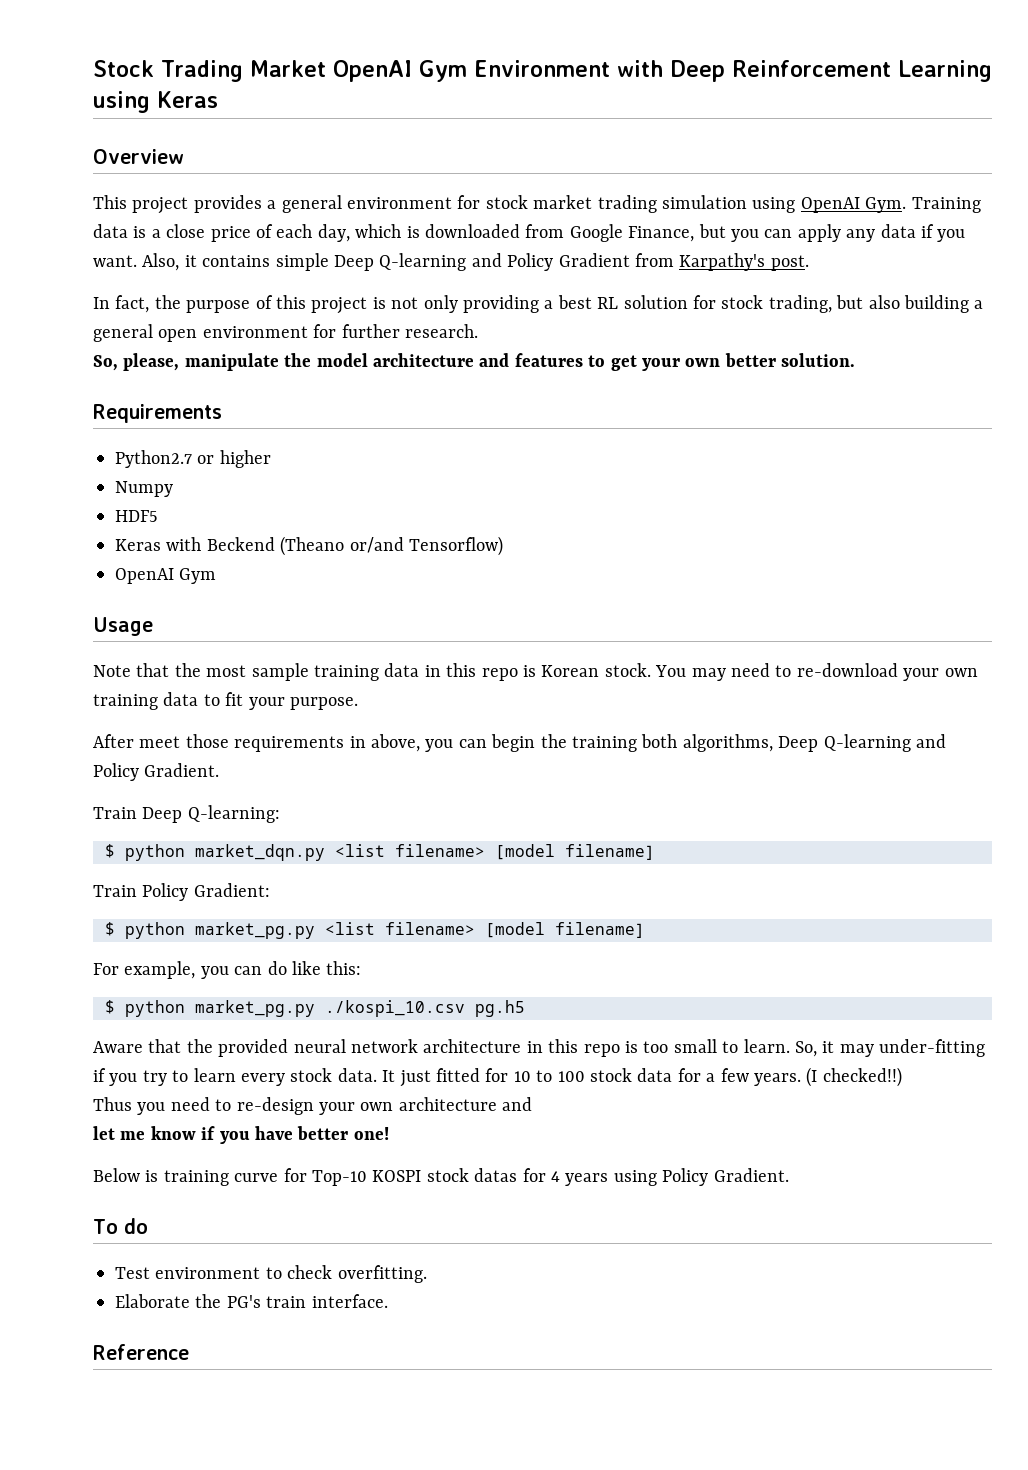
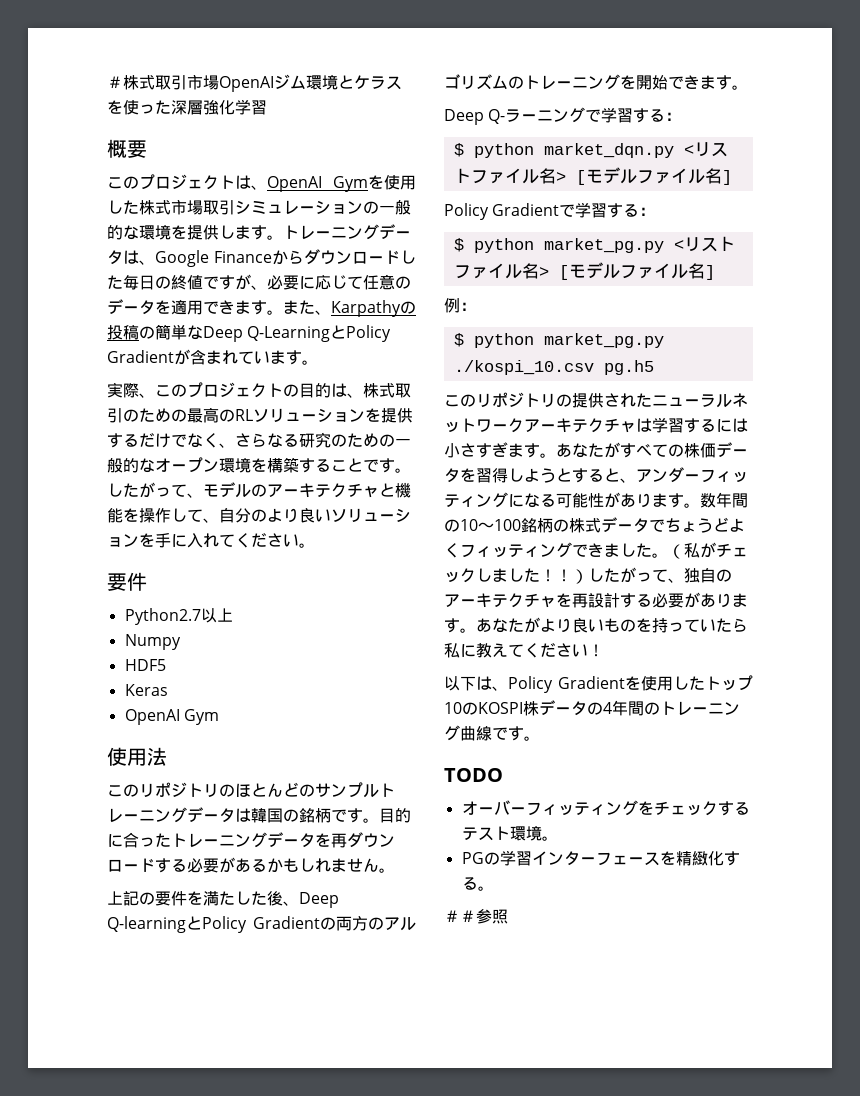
[93,60,992,82] [93,91,218,113] [93,149,184,164] [93,195,981,214] [93,224,966,242] [93,253,809,271] [93,295,984,314] [93,324,478,342] [93,353,856,371] [93,404,222,423] Stock Trading Market OpenAI Gym Environment with Deep Reinforcement Learning using Keras // Overview // This project provides a general environment for stock market trading simulation using OpenAI Gym. Training data is a close price of each day, which is downloaded from Google Finance, but you can apply any data if you want. Also, it contains simple Deep Q-learning and Policy Gradient from Karpathy's post. // In fact, the purpose of this project is not only providing a best RL solution for stock trading, but also building a general open environment for further research. // So, please, manipulate the model architecture and features to get your own better solution. // Requirements -> [107,74,402,92] [107,99,267,115] [107,139,147,158] [107,174,416,192] [107,199,411,215] [107,224,411,240] [107,249,416,267] [107,274,411,290] [107,299,416,317] [107,324,392,342] [107,349,318,365] [107,382,411,398] [107,407,413,423] [107,432,411,448] [107,457,411,473] [107,482,411,498] [107,508,411,523] [107,533,315,548] [107,572,147,591] ＃株式取引市場OpenAIジム環境とケラスを使った深層強化学習 // 概要 // このプロジェクトは、OpenAI Gymを使用した株式市場取引シミュレーションの一般的な環境を提供します。トレーニングデータは、Google Financeからダウンロードした毎日の終値ですが、必要に応じて任意のデータを適用できます。また、Karpathyの投稿の簡単なDeep Q-LearningとPolicy Gradientが含まれています。 // 実際、このプロジェクトの目的は、株式取引のための最高のRLソリューションを提供するだけでなく、さらなる研究のための一般的なオープン環境を構築することです。したがって、モデルのアーキテクチャと機能を操作して、自分のより良いソリューションを手に入れてください。 // 要件
[197,450,271,468] or higher -> [200,608,233,623] 以上
[166,536,503,556] [115,568,217,584] [93,617,153,636] [93,663,978,681] [93,692,358,710] [93,734,946,752] [93,763,220,781] [93,805,280,823] [105,844,655,861] [93,883,270,901] [105,922,645,939] [93,961,362,979] with Beckend (Theano or/and Tensorflow) // OpenAI Gym // Usage // Note that the most sample training data in this repo is Korean stock. You may need to re-download your own training data to fit your purpose. // After meet those requirements in above, you can begin the training both algorithms, Deep Q-learning and Policy Gradient. // Train Deep Q-learning: // $ python market_dqn.py <list filename> [model filename] // Train Policy Gradient: // $ python market_pg.py <list filename> [model filename] // For example, you can do like this: -> [124,709,219,725] [107,747,167,766] [107,782,395,798] [107,807,411,823] [107,832,395,848] [107,857,395,873] [107,891,339,908] [107,916,416,933] [444,74,748,90] [444,107,682,125] [453,142,728,158] [453,167,732,185] [444,202,656,220] [453,236,735,253] [453,262,715,280] [444,298,476,313] // OpenAI Gym // 使用法 // このリポジトリのほとんどのサンプルトレーニングデータは韓国の銘柄です。目的に合ったトレーニングデータを再ダウンロードする必要があるかもしれません。 // 上記の要件を満たした後、Deep Q-learningとPolicy Gradientの両方のアルゴリズムのトレーニングを開始できます。 // Deep Q-ラーニングで学習する： // $ python market_dqn.py <リストファイル名> [モデルファイル名] // Policy Gradientで学習する： // $ python market_pg.py <リストファイル名> [モデルファイル名] // 例：
[93,1039,986,1057] [93,1067,902,1087] [93,1097,533,1115] [93,1126,389,1144] [93,1168,789,1186] [93,1218,148,1234] [115,1265,427,1283] [115,1294,388,1308] [93,1344,189,1360] Aware that the provided neural network architecture in this repo is too small to learn. So, it may under-fitting if you try to learn every stock data. It just fitted for 10 to 100 stock data for a few years. (I checked!!) // Thus you need to re-design your own architecture and // let me know if you have better one! // Below is training curve for Top-10 KOSPI stock datas for 4 years using Policy Gradient. // To do // Test environment to check overfitting. // Elaborate the PG's train interface. // Reference -> [444,392,748,408] [444,417,748,433] [444,442,748,458] [444,467,748,483] [444,492,748,508] [444,517,745,533] [444,542,748,559] [444,567,732,584] [444,592,748,608] [444,617,748,633] [444,643,604,658] [444,675,753,693] [444,700,740,716] [444,725,540,741] [444,768,503,782] [461,800,750,816] [461,825,558,841] [461,850,740,866] [461,877,494,891] [444,909,508,924] このリポジトリの提供されたニューラルネットワークアーキテクチャは学習するには小さすぎます。あなたがすべての株価データを習得しようとすると、アンダーフィッティングになる可能性があります。数年間の10〜100銘柄の株式データでちょうどよくフィッティングできました。（私がチェックしました！！）したがって、独自のアーキテクチャを再設計する必要があります。あなたがより良いものを持っていたら私に教えてください！ // 以下は、Policy Gradientを使用したトップ10のKOSPI株データの4年間のトレーニング曲線です。 // TODO // オーバーフィッティングをチェックするテスト環境。 // PGの学習インターフェースを精緻化する。 // ＃＃参照

